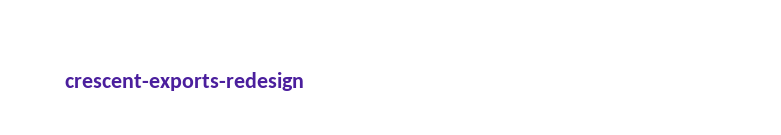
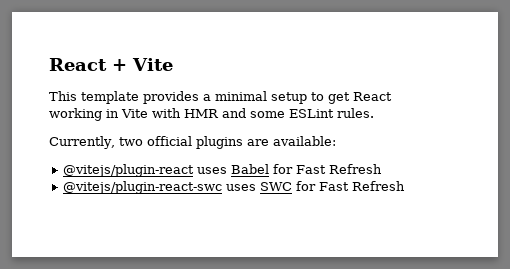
[65,72,304,91] crescent-exports-redesign -> [49,58,173,71] [49,91,392,104] [49,108,374,121] [49,136,336,149] [62,164,382,177] [62,181,405,194] React + Vite // This template provides a minimal setup to get React working in Vite with HMR and some ESLint rules. // Currently, two official plugins are available: // @vitejs/plugin-react uses Babel for Fast Refresh // @vitejs/plugin-react-swc uses SWC for Fast Refresh

